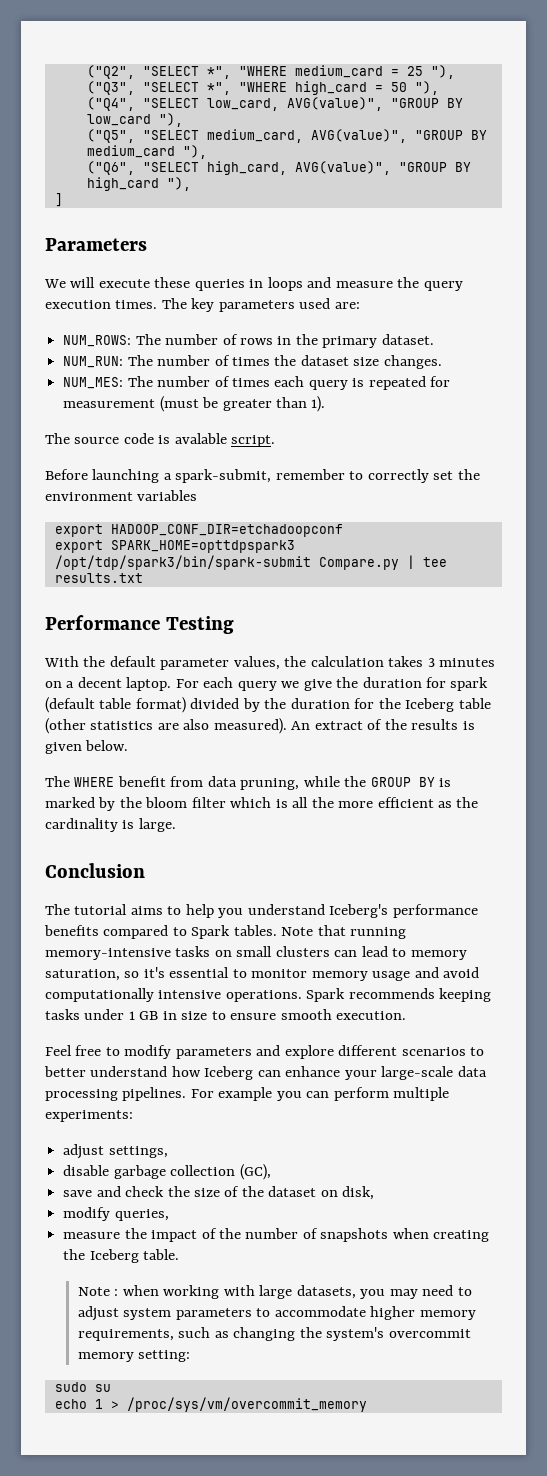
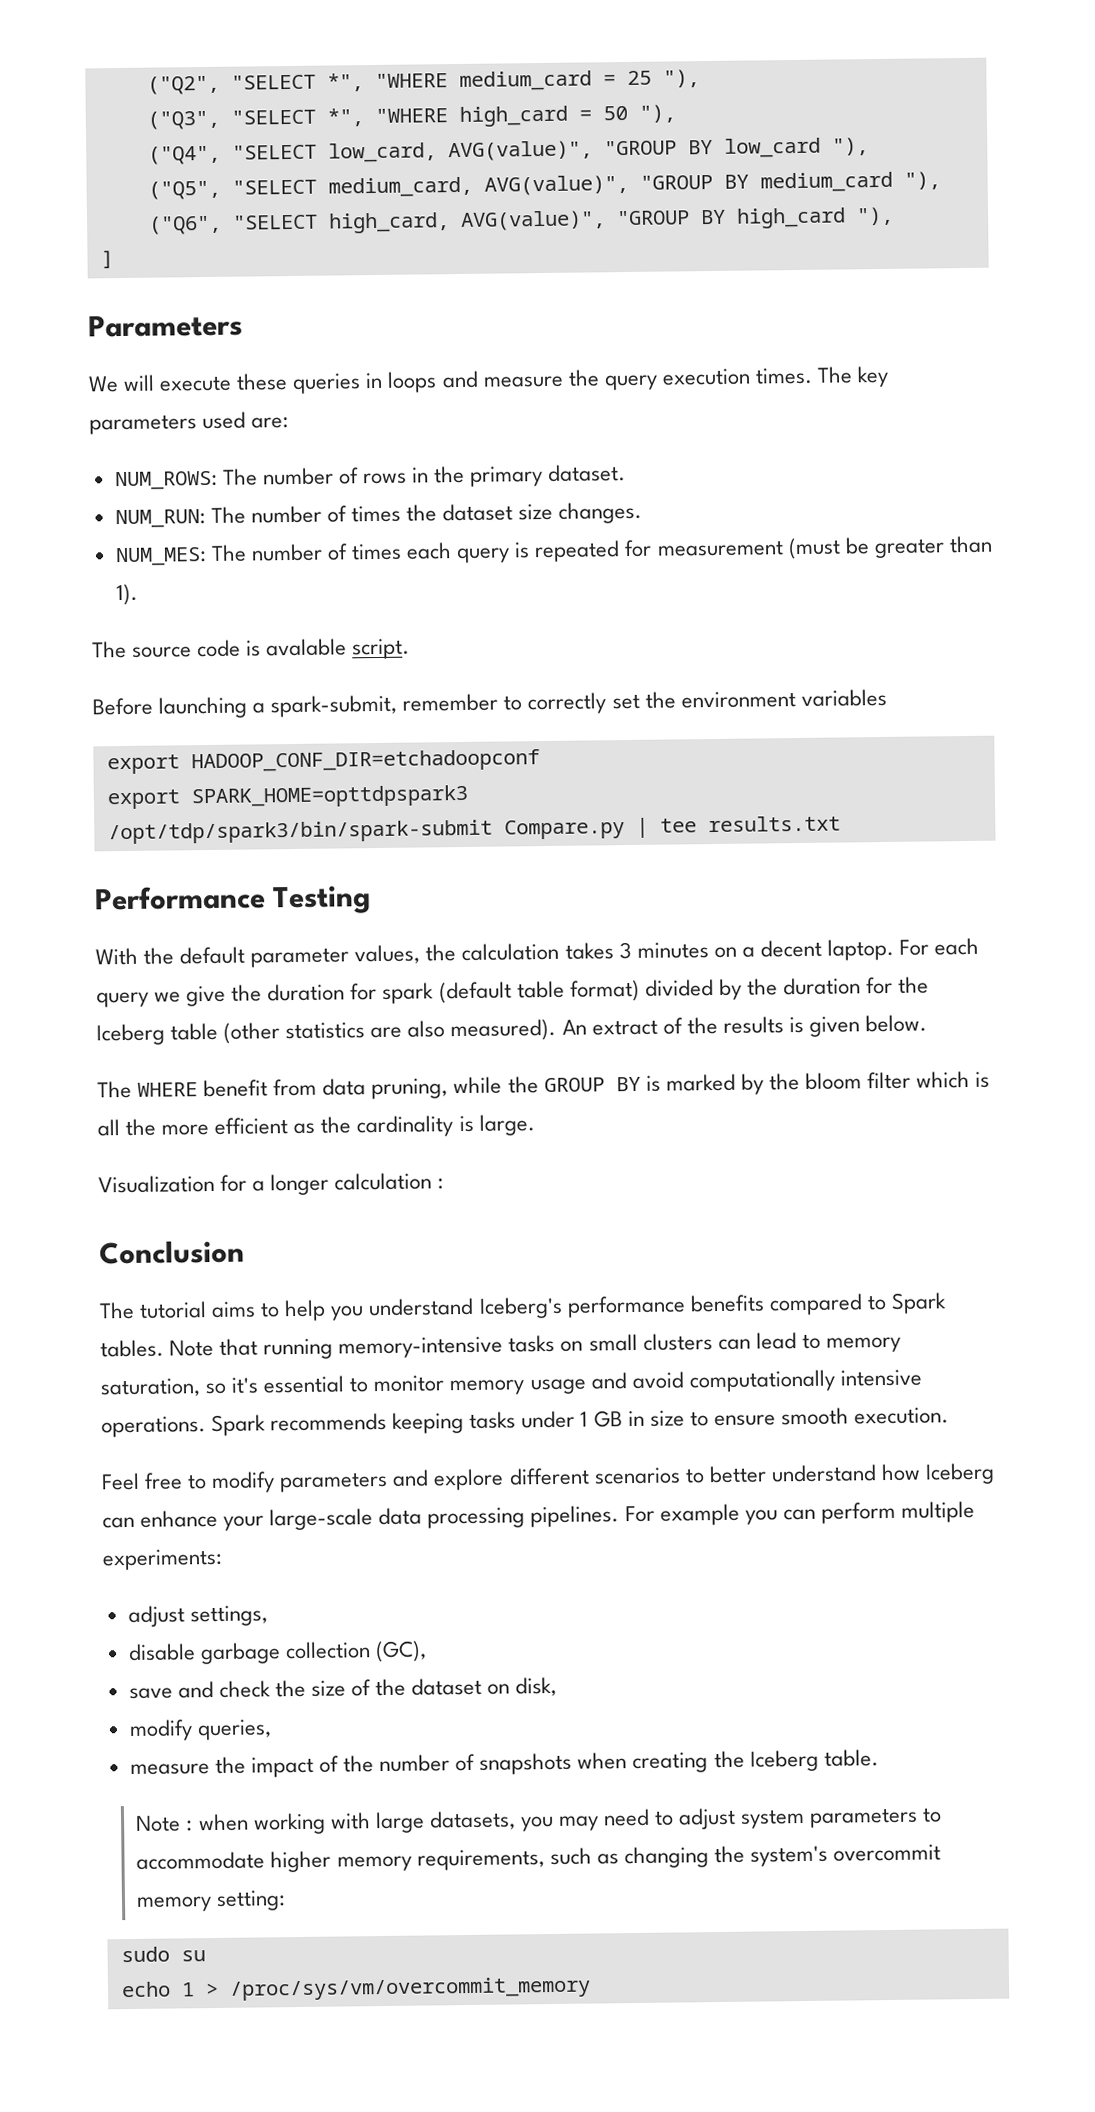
(176, 825) none -> [98,1172,445,1196] // Visualization for a longer calculation :

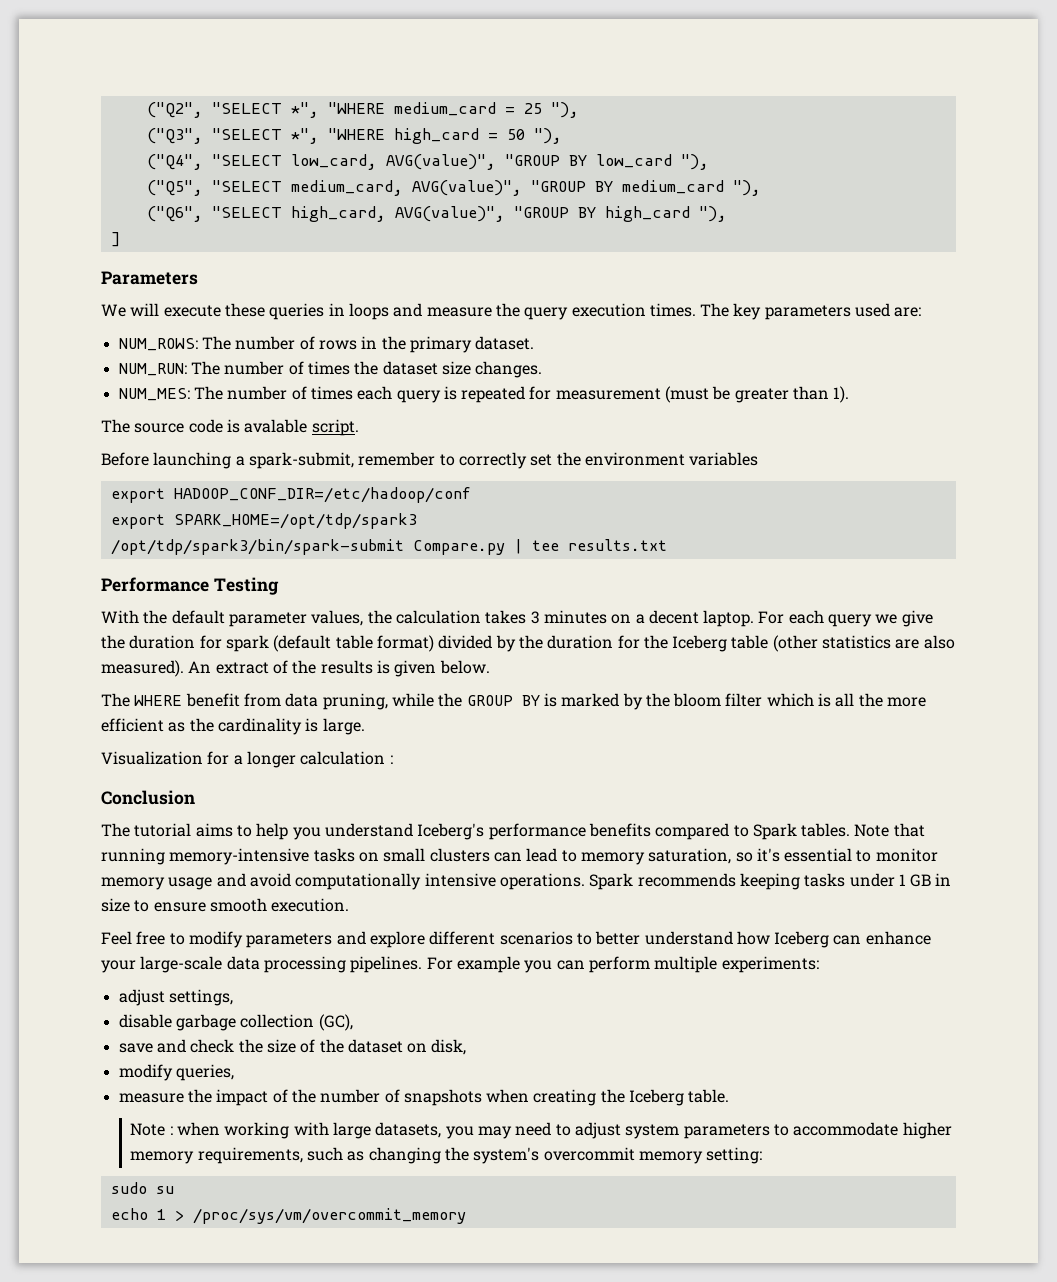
[190,749,540,774] [106,784,469,810] HADOOP_CONF_DIR=etchadoopconf // export SPARK_HOME=opttdpspark3 -> [173,487,471,503] [110,513,417,529] HADOOP_CONF_DIR=/etc/hadoop/conf // export SPARK_HOME=/opt/tdp/spark3

